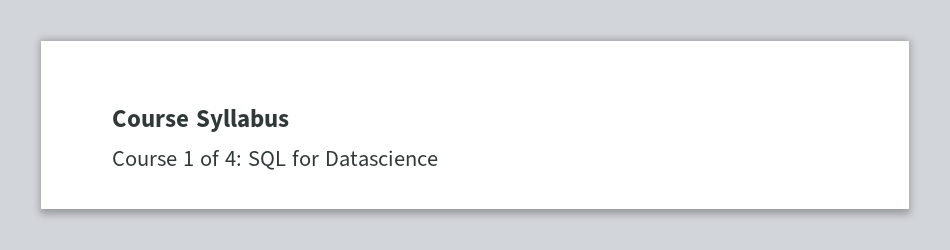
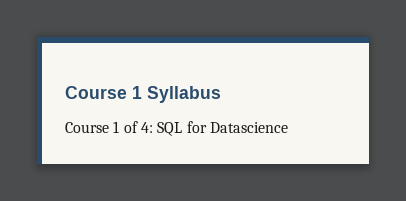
[112,110,189,127] Course -> [65,86,142,99] Course 1

